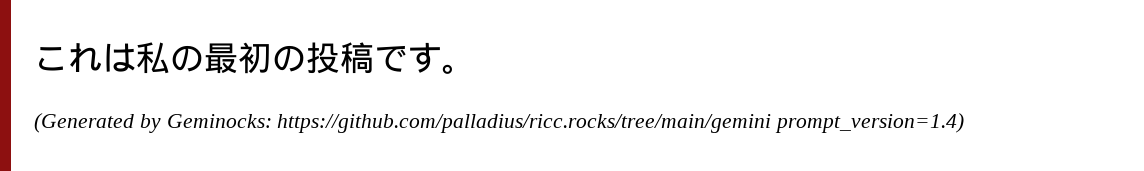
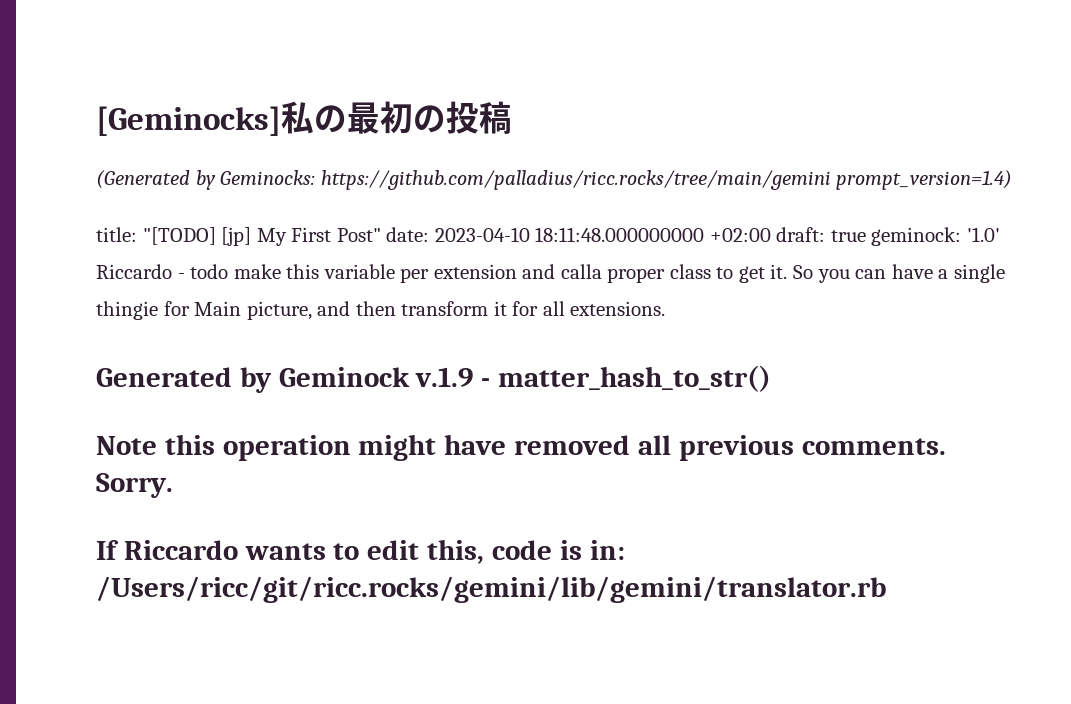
[34,43,136,72] これは -> [96,106,281,136] [Geminocks]
[374,42,476,74] です。 -> (512, 117) none
(965, 123) none -> [96,227,1000,246] [96,264,1005,283] [96,301,666,320] [96,365,772,393] [96,434,946,461] [96,473,173,498] [96,539,625,564] [96,576,886,603] // title: "[TODO] [jp] My First Post" date: 2023-04-10 18:11:48.000000000 +02:00 draft: true geminock: '1.0' Riccardo - todo make this variable per extension and calla proper class to get it. So you can have a single thingie for Main picture, and then transform it for all extensions. // Generated by Geminock v.1.9 - matter_hash_to_str() // Note this operation might have removed all previous comments. Sorry. // If Riccardo wants to edit this, code is in: /Users/ricc/git/ricc.rocks/gemini/lib/gemini/translator.rb

